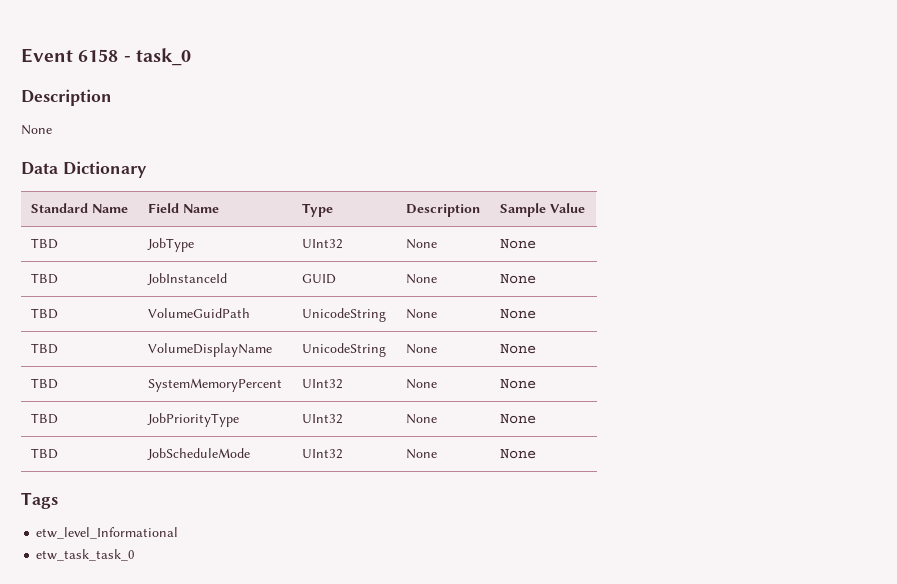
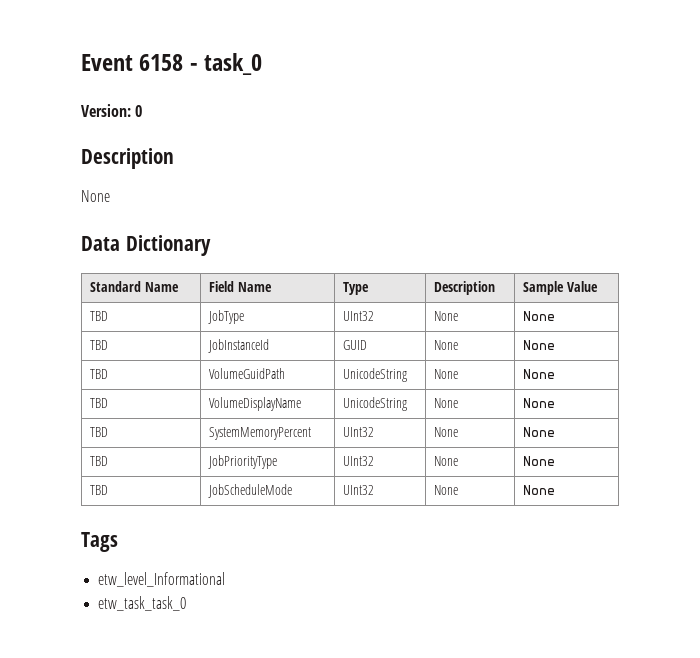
(191, 57) none -> [81,104,143,117] // Version: 0

